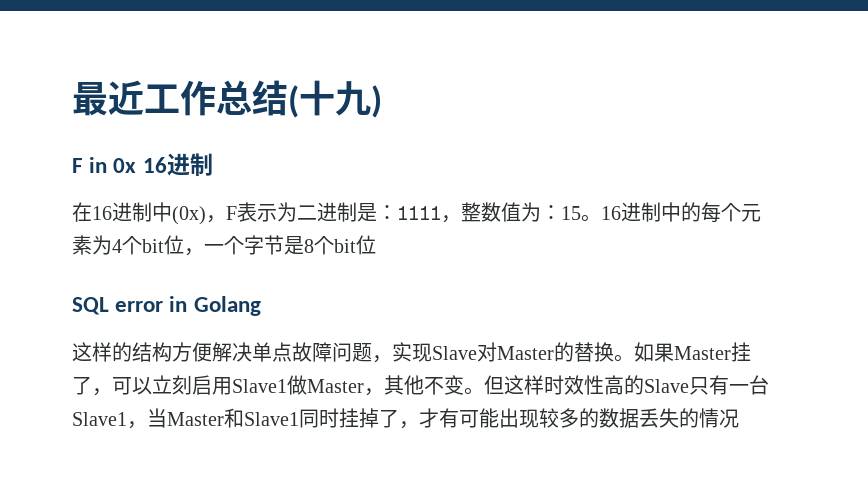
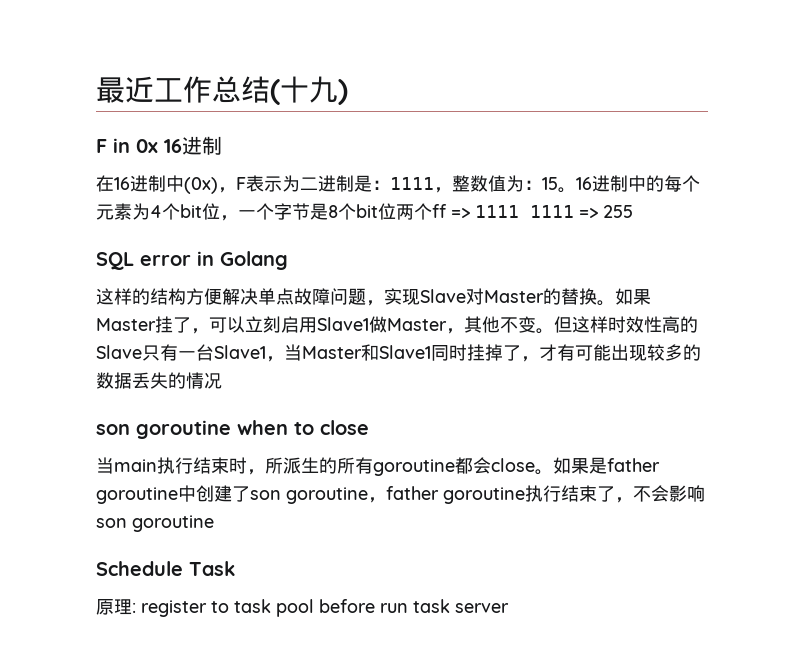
(376, 245) none -> [396,203,633,220] 两个ff => 1111 1111 => 255
(739, 418) none -> [96,420,369,439] [96,457,660,476] [96,485,705,504] [96,515,214,532] [96,561,235,576] [96,599,509,617] // son goroutine when to close // 当main执行结束时，所派生的所有goroutine都会close。如果是father goroutine中创建了son goroutine，father goroutine执行结束了，不会影响son goroutine // Schedule Task // 原理: register to task pool before run task server

